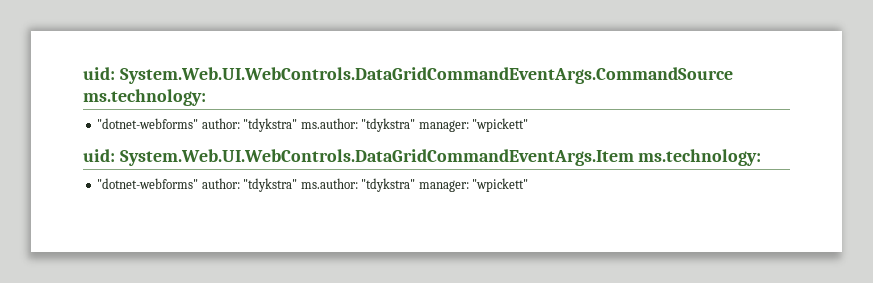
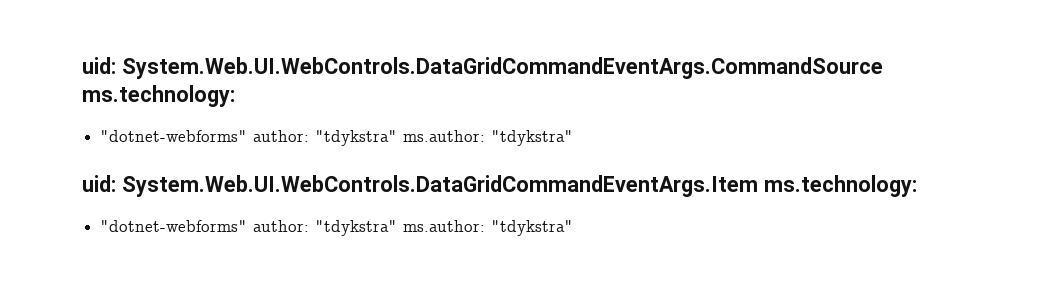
[418,118,529,132] manager: "wpickett" -> (574, 138) none
[418,178,529,192] manager: "wpickett" -> (574, 228) none

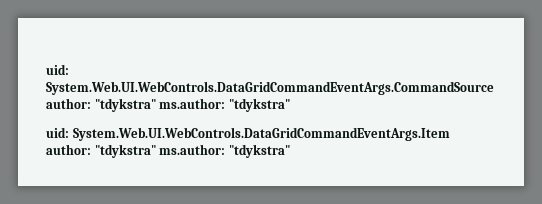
[82,85,235,107] [100,130,248,142] ms.technology: // "dotnet-webforms" -> (494, 88) none
[763,175,917,197] [100,220,248,232] ms.technology: // "dotnet-webforms" -> (450, 134) none

